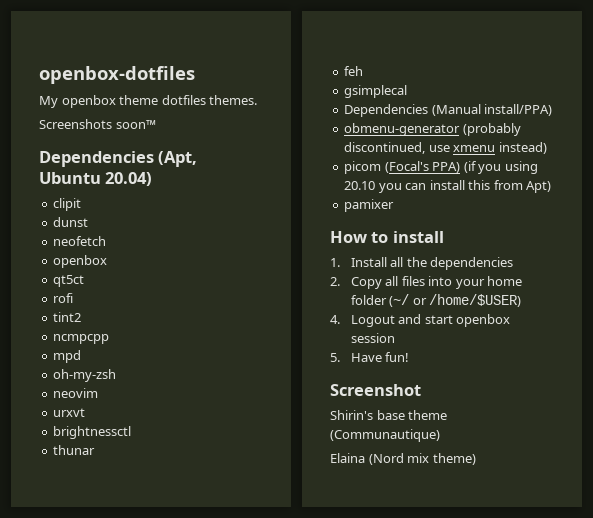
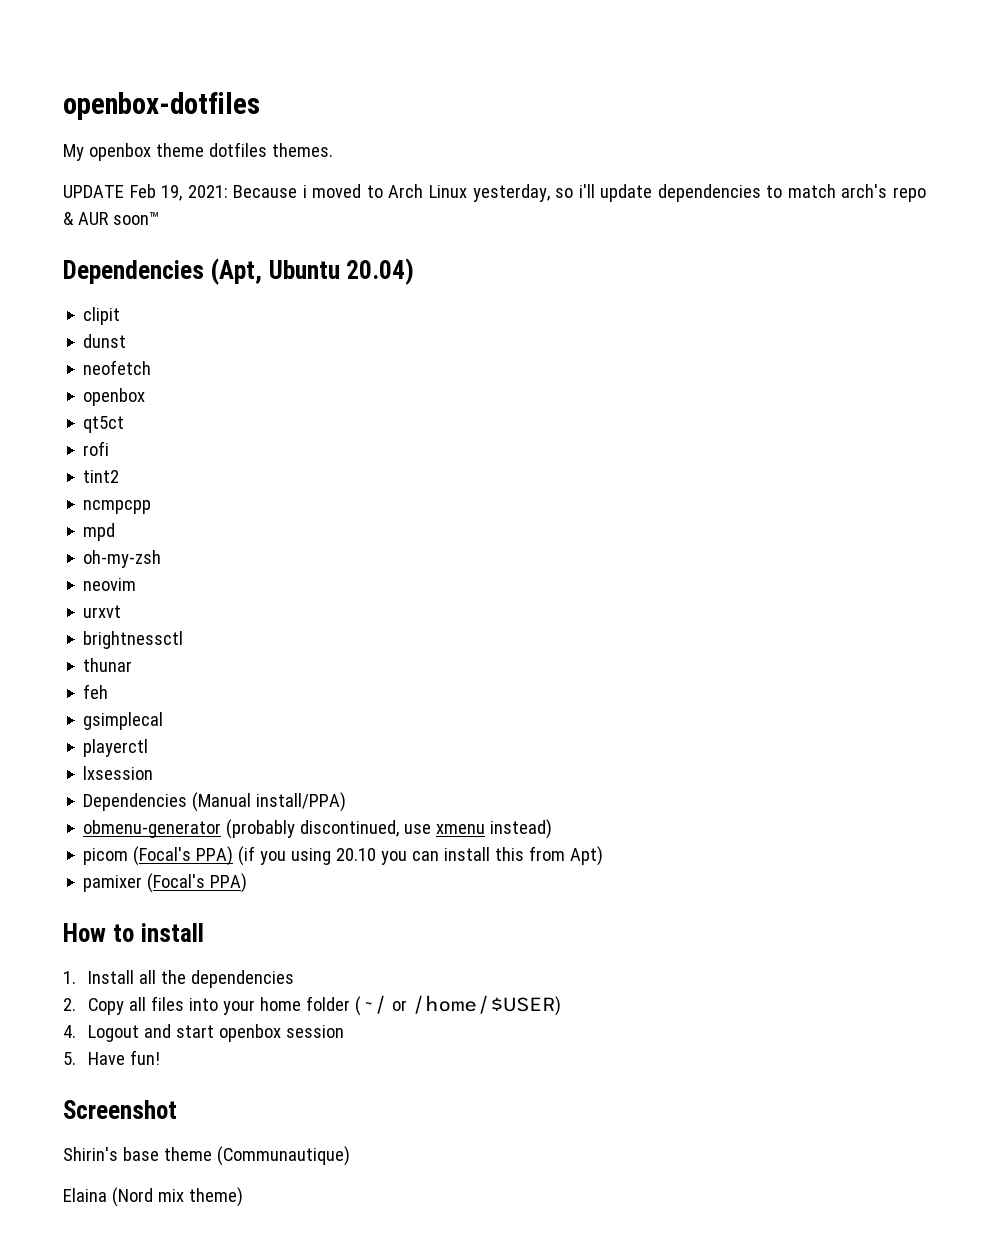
[39,119,112,129] Screenshots -> [63,184,926,202] [63,212,109,225] UPDATE Feb 19, 2021: Because i moved to Arch Linux yesterday, so i'll update dependencies to match arch's repo & AUR
(408, 91) none -> [83,739,149,757] [83,766,154,780] // playerctl // lxsession
(395, 205) none -> [147,873,248,893] (Focal's PPA)

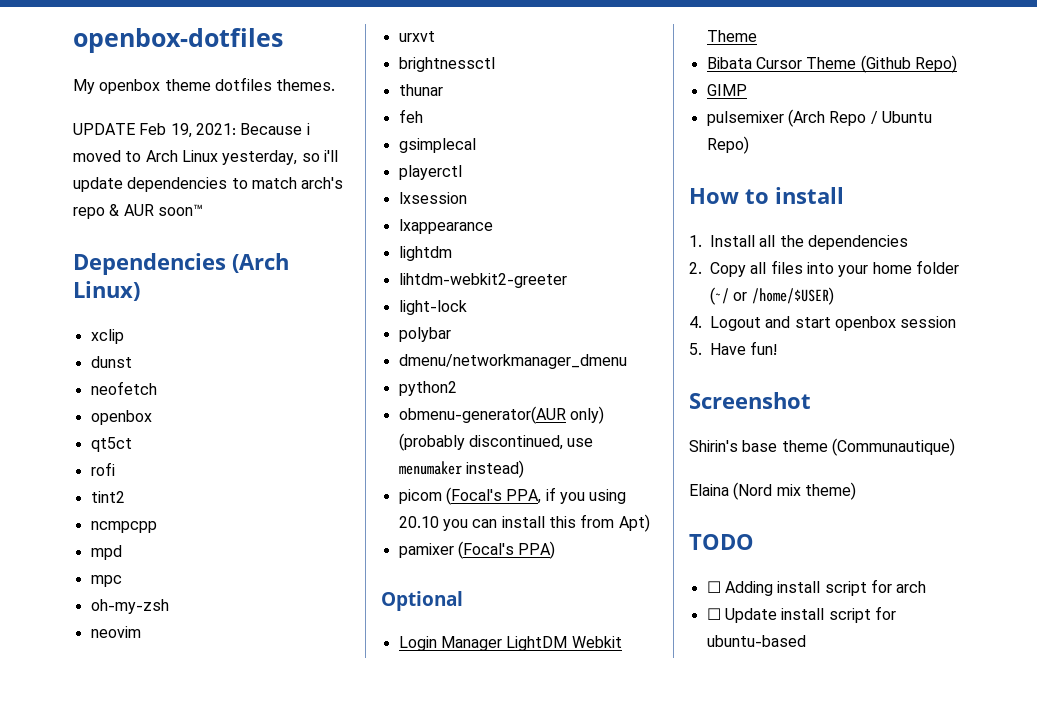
[210,258,415,285] [83,307,121,325] (Apt, Ubuntu 20.04) // clipit -> [232,253,289,273] [73,281,140,301] [90,329,124,344] (Arch Linux) // xclip
(116, 532) none -> [90,575,122,587] // mpc
[83,792,347,812] [83,820,222,838] Dependencies (Manual install/PPA) // obmenu-generator -> [398,219,493,234] [398,246,452,261] [398,273,567,288] [398,300,467,315] [398,327,451,342] [398,354,627,369] [398,381,457,396] [398,406,604,424] lxappearance // lightdm // lihtdm-webkit2-greeter // light-lock // polybar // dmenu/networkmanager_dmenu // python2 // obmenu-generator(AUR only)
[436,824,486,834] xmenu -> [398,461,462,475] menumaker
[196,846,256,866] PPA) (if -> [506,487,556,504] PPA, if
(248, 883) none -> [381,591,463,611] [398,636,622,651] [706,30,757,42] [706,55,957,73] [706,84,747,96] [706,109,932,127] [706,136,749,154] // Optional // Login Manager LightDM Webkit Theme // Bibata Cursor Theme (Github Repo) // GIMP // pulsemixer (Arch Repo / Ubuntu Repo)
(243, 1197) none -> [689,534,754,550] [706,579,927,596] [706,606,896,623] [706,635,806,647] // TODO // ☐ Adding install script for arch // ☐ Update install script for ubuntu-based

